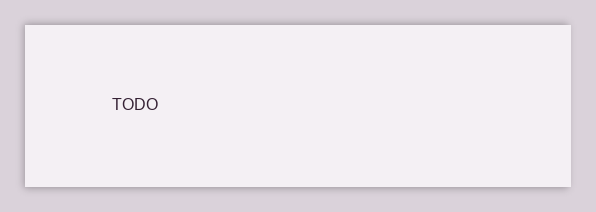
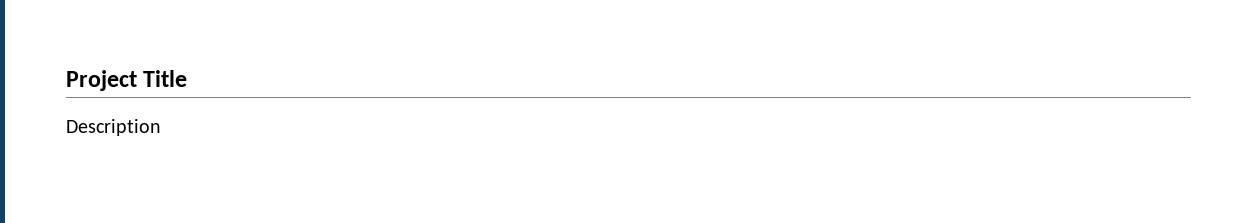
[112,98,158,110] TODO -> [66,70,188,91] [66,119,161,136] Project Title // Description

